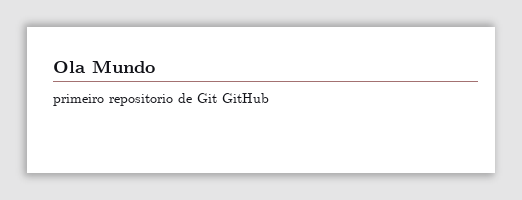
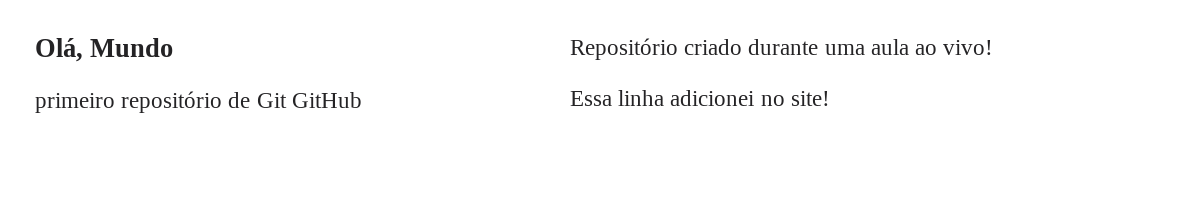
[53,61,86,73] Ola -> [35,38,83,62] Olá,
[109,94,173,106] repositorio -> [121,91,223,113] repositório
(269, 98) none -> [570,38,994,60] [570,90,830,106] // Repositório criado durante uma aula ao vivo! // Essa linha adicionei no site!

